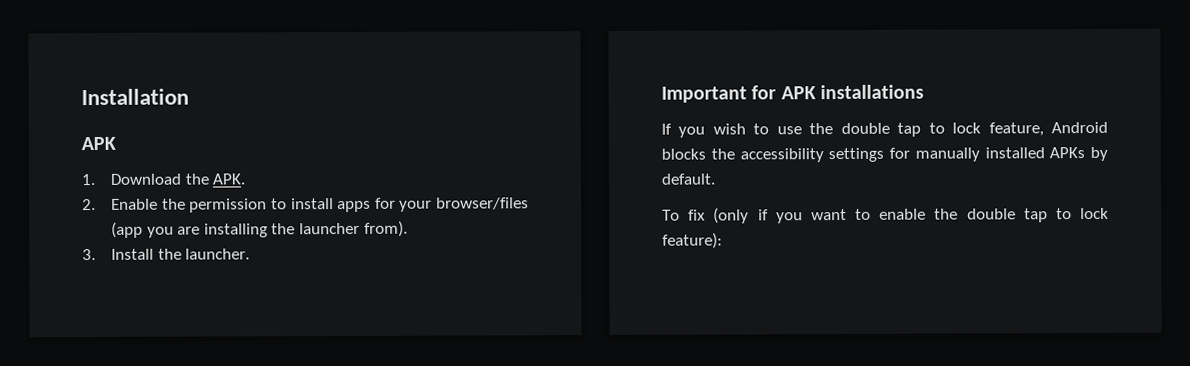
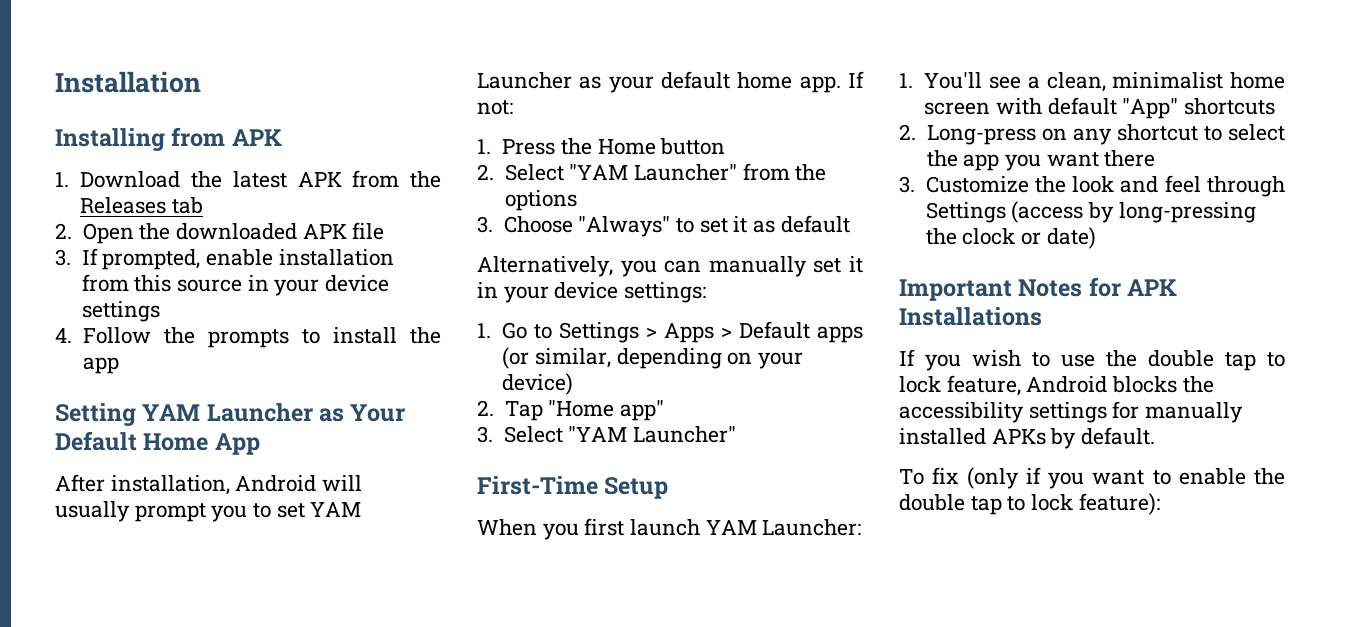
(189, 97) none -> [55,127,226,152] Installing from
[212,173,247,185] [82,197,529,213] [111,220,408,238] [82,248,251,261] APK. // 2. Enable the permission to install apps for your browser/files (app you are installing the launcher from). // 3. Install the launcher. -> [232,170,441,188] [80,197,204,214] [55,222,385,244] [55,248,394,270] [81,274,389,296] [81,301,160,322] [55,327,441,348] [82,357,119,374] [55,403,406,427] [55,431,260,455] [55,474,363,495] [55,501,362,522] [477,71,864,93] [477,100,513,115] [477,138,726,155] [477,163,827,181] [504,190,577,211] [477,215,850,237] [477,256,863,277] [477,282,707,303] [477,321,863,343] [502,347,804,369] [502,373,574,395] [477,400,664,421] [477,426,736,443] [477,476,669,499] [477,518,862,540] [899,72,1285,92] [924,97,1276,119] [899,124,1285,145] [926,150,1156,171] [899,175,1285,197] [925,201,1256,223] [925,227,1096,249] latest APK from the Releases tab // 2. Open the downloaded APK file // 3. If prompted, enable installation from this source in your device settings // 4. Follow the prompts to install the app // Setting YAM Launcher as Your Default Home App // After installation, Android will usually prompt you to set YAM Launcher as your default home app. If not: // 1. Press the Home button // 2. Select "YAM Launcher" from the options // 3. Choose "Always" to set it as default // Alternatively, you can manually set it in your device settings: // 1. Go to Settings > Apps > Default apps (or similar, depending on your device) // 2. Tap "Home app" // 3. Select "YAM Launcher" // First-Time Setup // When you first launch YAM Launcher: // 1. You'll see a clean, minimalist home screen with default "App" shortcuts // 2. Long-press on any shortcut to select the app you want there // 3. Customize the look and feel through Settings (access by long-pressing the clock or date)
(747, 94) none -> [1018,279,1083,297] Notes
[819,84,924,100] installations -> [899,307,1042,326] Installations

